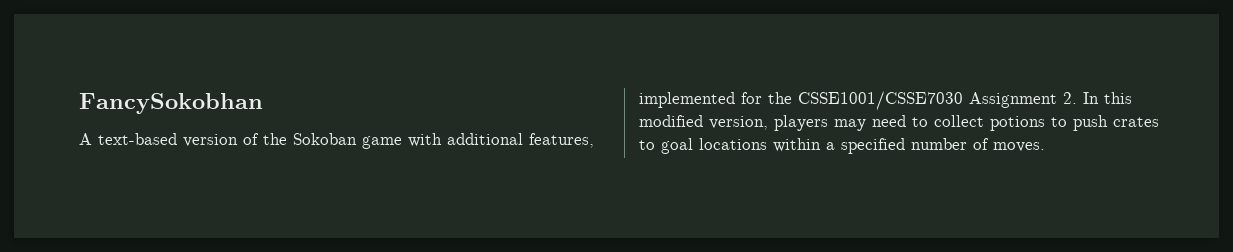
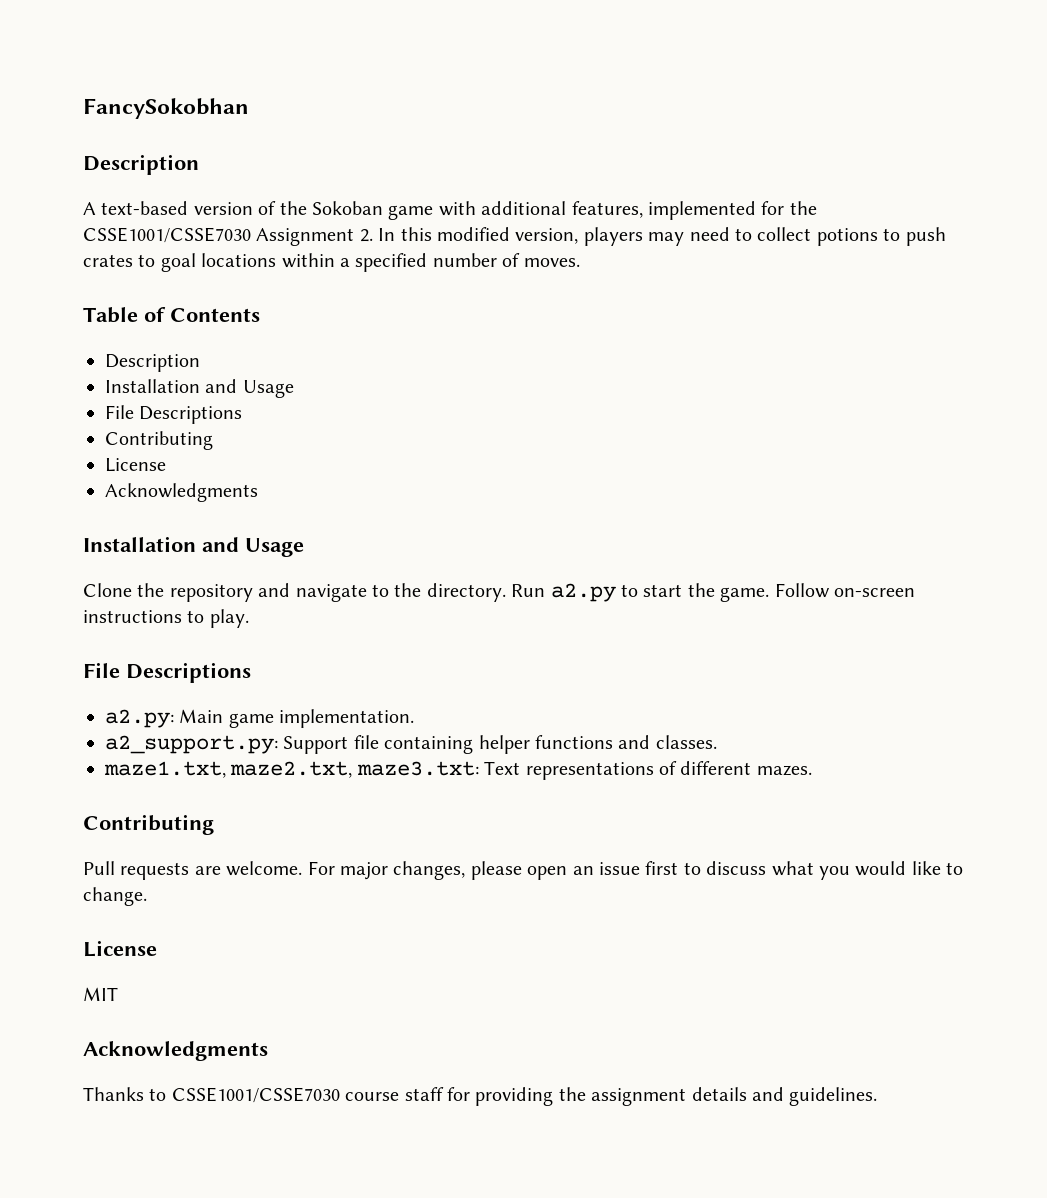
(263, 103) none -> [83,154,199,175] // Description
(1045, 147) none -> [83,307,260,323] [105,354,200,372] [105,379,294,398] [105,405,243,424] [105,431,213,450] [105,458,166,472] [105,483,258,502] [83,536,304,557] [83,583,915,602] [83,609,249,628] [83,662,251,683] [105,709,415,728] [105,735,717,754] [104,761,812,780] [83,814,214,835] [83,861,964,880] [83,887,147,906] [83,940,157,957] [83,987,118,1001] [83,1041,268,1061] [83,1087,878,1106] // Table of Contents // Description // Installation and Usage // File Descriptions // Contributing // License // Acknowledgments // Installation and Usage // Clone the repository and navigate to the directory. Run a2.py to start the game. Follow on-screen instructions to play. // File Descriptions // a2.py: Main game implementation. // a2_support.py: Support file containing helper functions and classes. // maze1.txt, maze2.txt, maze3.txt: Text representations of different mazes. // Contributing // Pull requests are welcome. For major changes, please open an issue first to discuss what you would like to change. // License // MIT // Acknowledgments // Thanks to CSSE1001/CSSE7030 course staff for providing the assignment details and guidelines.

